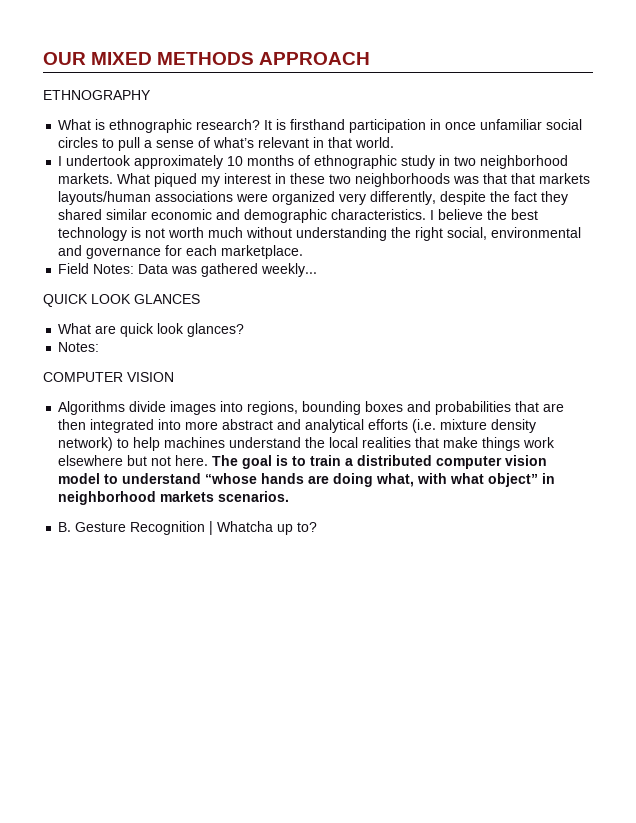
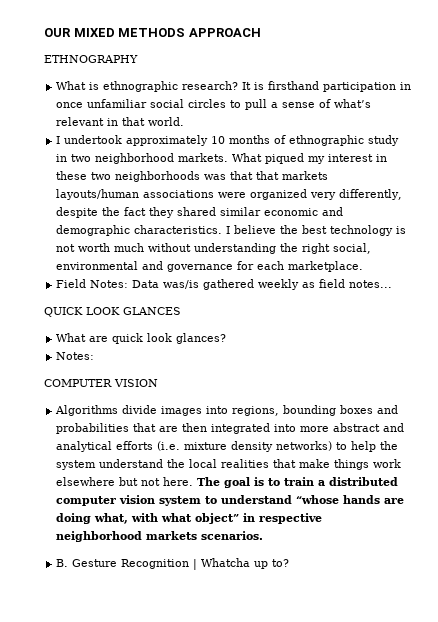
[171,263,318,277] was gathered weekly... -> [163,279,393,290] was/is gathered weekly as field notes...
[58,437,114,451] network) -> [276,441,333,451] networks)
[164,437,226,448] machines -> [380,441,399,450] [56,460,97,470] the system
[58,473,101,484] model -> [159,496,202,506] system
(556, 478) none -> [259,513,323,524] respective

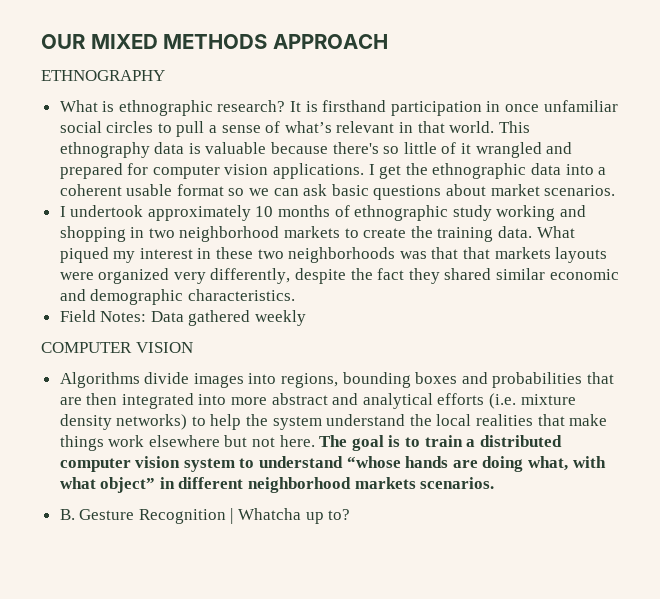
(185, 121) none -> [498,121,530,133] [59,142,573,158] [59,163,607,179] [59,184,616,200] This ethnography data is valuable because there's so little of it wrangled and prepared for computer vision applications. I get the ethnographic data into a coherent usable format so we can ask basic questions about market scenarios.
[56,153,229,164] in two neighborhood markets. -> [496,205,587,221] [59,226,533,242] working and shopping in two neighborhood markets to create the training data.
[56,189,215,200] layouts/human associations -> [555,247,608,263] layouts
[226,225,407,236] [56,243,372,254] [56,261,364,272] I believe the best technology is not worth much without understanding the right social, environmental and governance for each marketplace. -> (295, 295) none
[163,280,200,289] was/is -> (184, 316) none
[302,279,393,288] [44,307,181,317] [56,333,227,344] [56,352,95,360] as field notes... // QUICK LOOK GLANCES // What are quick look glances? // Notes: -> (307, 318) none
[259,513,323,524] respective -> [178,477,244,489] different

